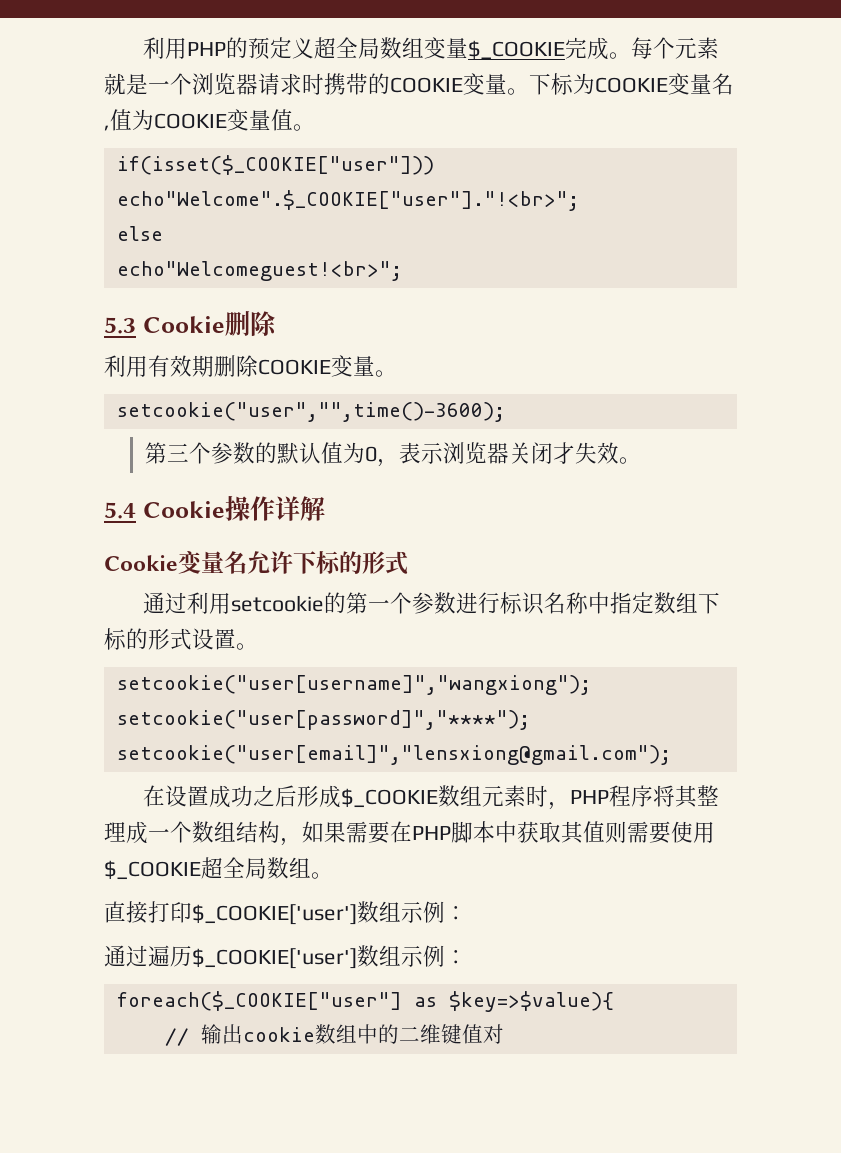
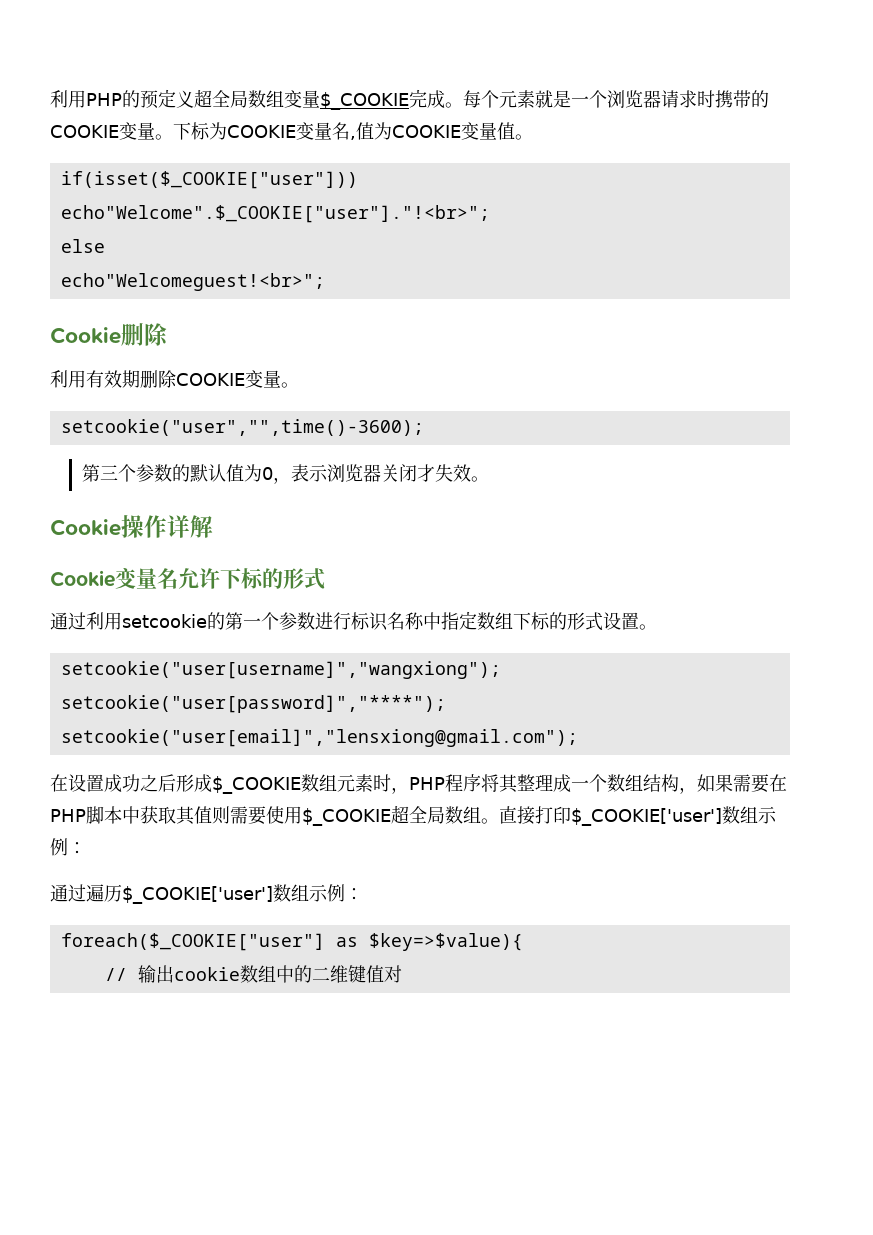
[104,317,136,334] 5.3 -> (325, 282) none
[104,502,136,519] 5.4 -> (489, 479) none
(333, 875) // -> (499, 821) none

